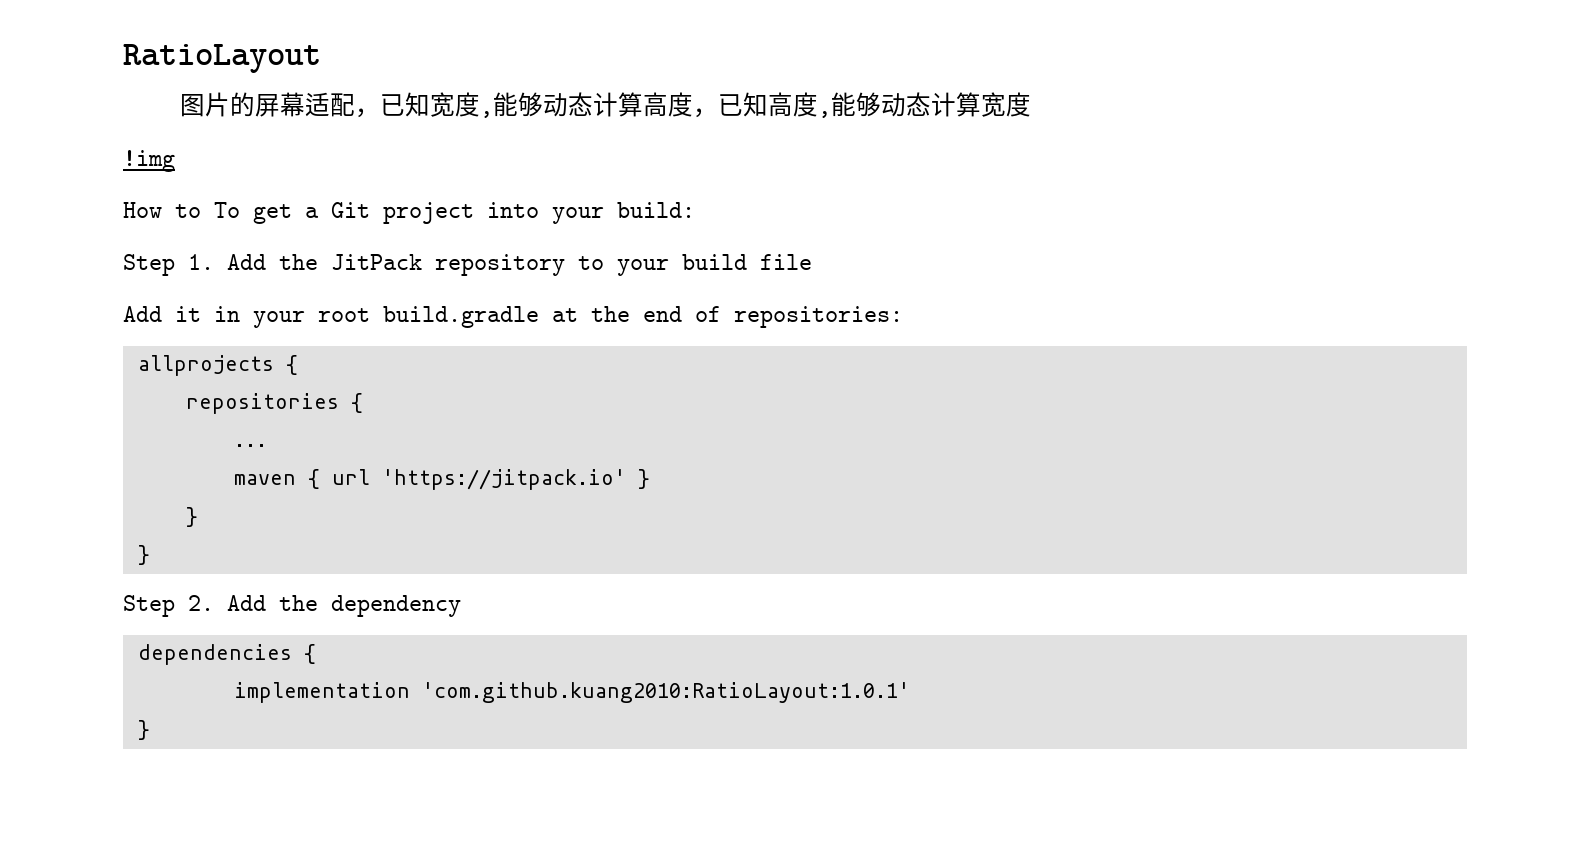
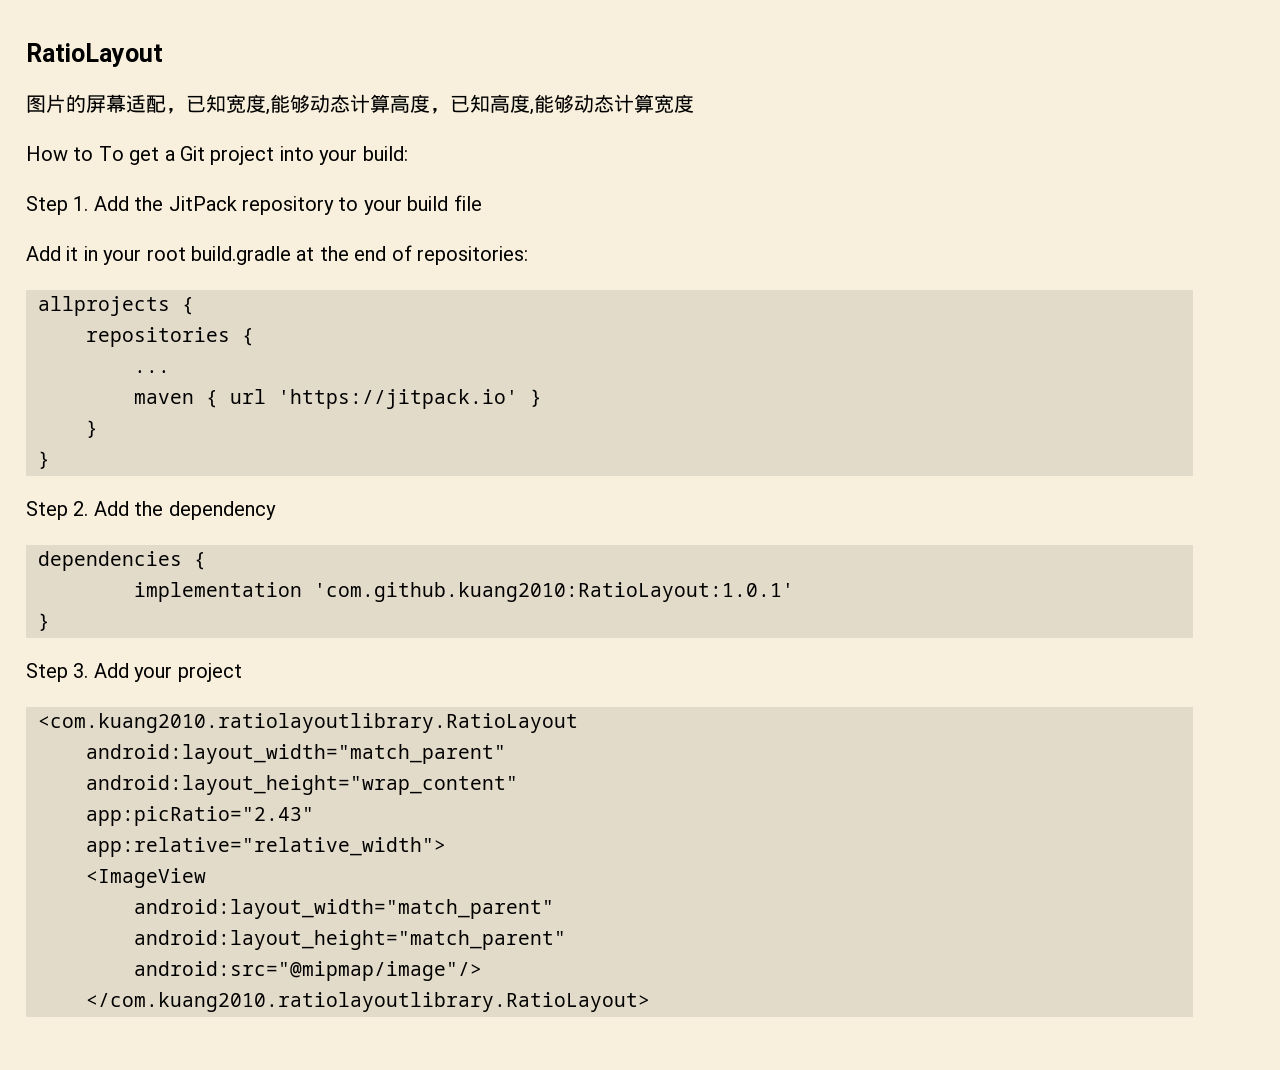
[123,150,175,172] // !img -> (694, 103) none
(150, 730) none -> [26,663,242,682] [38,713,578,733] [86,744,506,764] [86,775,518,795] [86,806,314,826] [86,837,446,857] [86,868,206,888] [134,899,554,919] [134,930,566,950] [134,961,482,981] [86,992,650,1012] // Step 3. Add your project // <com.kuang2010.ratiolayoutlibrary.RatioLayout // android:layout_width="match_parent" // android:layout_height="wrap_content" // app:picRatio="2.43" // app:relative="relative_width"> // <ImageView // android:layout_width="match_parent" // android:layout_height="match_parent" // android:src="@mipmap/image"/> // </com.kuang2010.ratiolayoutlibrary.RatioLayout>

